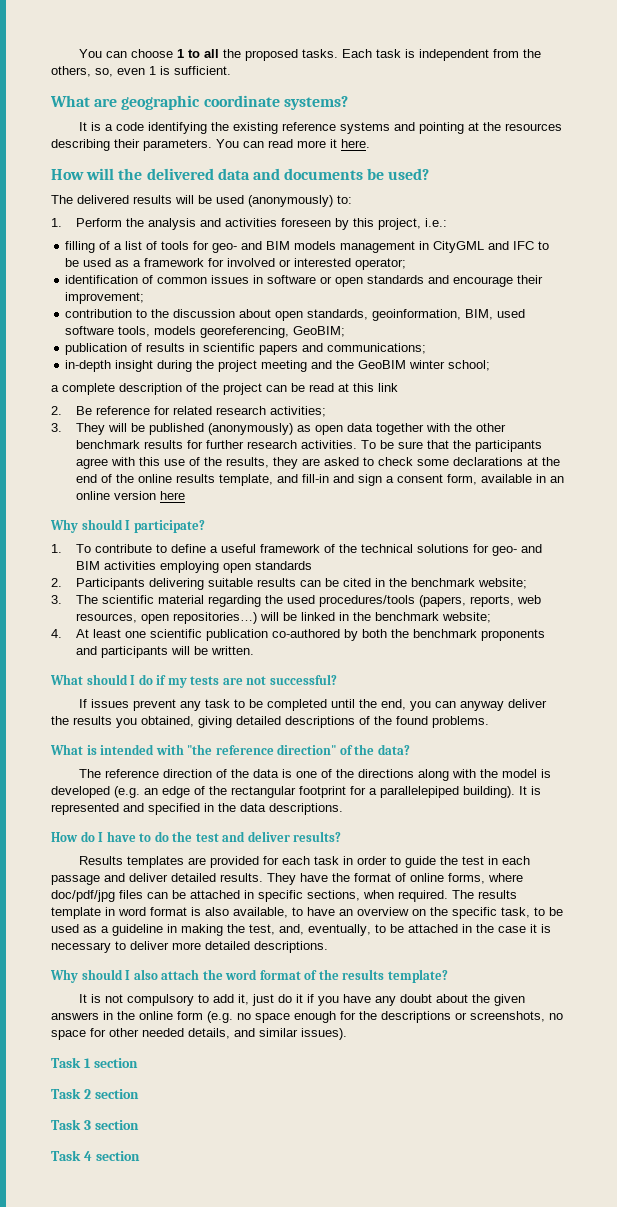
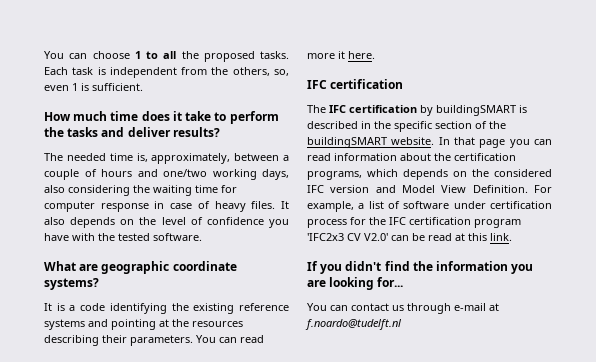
(231, 70) none -> [44,111,279,124] [44,127,220,137] [44,153,289,164] [44,169,289,180] [44,185,237,196] [44,201,289,212] [44,217,289,228] [44,233,202,241] // How much time does it take to perform the tasks and deliver results? // The needed time is, approximately, between a couple of hours and one/two working days, also considering the waiting time for computer response in case of heavy files. It also depends on the level of confidence you have with the tested software.
[51,168,430,180] [51,195,352,207] [51,218,447,230] [65,241,550,253] [65,258,407,270] [65,275,544,287] [65,292,145,304] [65,309,526,321] [65,326,346,338] [65,343,427,355] [65,360,491,372] [51,383,262,395] How will the delivered data and documents be used? // The delivered results will be used (anonymously) to: // 1. Perform the analysis and activities foreseen by this project, i.e.: // filling of a list of tools for geo- and BIM models management in CityGML and IFC to be used as a framework for involved or interested operator; // identification of common issues in software or open standards and encourage their improvement; // contribution to the discussion about open standards, geoinformation, BIM, used software tools, models georeferencing, GeoBIM; // publication of results in scientific papers and communications; // in-depth insight during the project meeting and the GeoBIM winter school; // a complete description of the project -> [307,79,404,89] [307,105,527,116] [307,121,506,132] [307,137,552,148] [307,153,516,161] [307,169,552,180] [307,185,552,193] [307,201,552,212] [307,217,521,228] [307,233,388,241] IFC certification // The IFC certification by buildingSMART is described in the specific section of the buildingSMART website. In that page you can read information about the certification programs, which depends on the considered IFC version and Model View Definition. For example, a list of software under certification process for the IFC certification program 'IFC2x3 CV V2.0'
[378,383,398,392] [51,406,326,417] [51,423,506,435] [75,440,542,452] [75,457,560,469] [75,474,564,486] [75,491,185,500] [50,519,205,533] [51,544,542,556] [75,561,312,573] [51,578,527,590] [51,595,541,607] [75,612,491,624] [51,629,545,641] [75,646,254,658] [50,674,337,688] [79,699,548,711] [51,716,489,728] [50,744,410,755] [79,769,552,781] [51,786,541,798] [51,803,343,815] [51,831,342,842] [79,856,531,868] [51,873,523,885] [51,890,517,902] [51,907,563,919] [51,924,551,936] [51,941,328,953] [50,969,448,983] [79,994,526,1006] [51,1011,563,1023] [51,1028,347,1040] [51,1057,138,1068] [51,1088,139,1099] [51,1119,139,1130] [51,1150,140,1161] link // 2. Be reference for related research activities; // 3. They will be published (anonymously) as open data together with the other benchmark results for further research activities. To be sure that the participants agree with this use of the results, they are asked to check some declarations at the end of the online results template, and fill-in and sign a consent form, available in an online version here // Why should I participate? // 1. To contribute to define a useful framework of the technical solutions for geo- and BIM activities employing open standards // 2. Participants delivering suitable results can be cited in the benchmark website; // 3. The scientific material regarding the used procedures/tools (papers, reports, web resources, open repositories…) will be linked in the benchmark website; // 4. At least one scientific publication co-authored by both the benchmark proponents and participants will be written. // What should I do if my tests are not successful? // If issues prevent any task to be completed until the end, you can anyway deliver the results you obtained, giving detailed descriptions of the found problems. // What is intended with "the reference direction" of the data? // The reference direction of the data is one of the directions along with the model is developed (e.g. an edge of the rectangular footprint for a parallelepiped building). It is represented and specified in the data descriptions. // How do I have to do the test and deliver results? // Results templates are provided for each task in order to guide the test in each passage and deliver detailed results. They have the format of online forms, where doc/pdf/jpg files can be attached in specific sections, when required. The results template in word format is also available, to have an overview on the specific task, to be used as a guideline in making the test, and, eventually, to be attached in the case it is necessary to deliver more detailed descriptions. // Why should I also attach the word format of the results template? // It is not compulsory to add it, just do it if you have any doubt about the given answers in the online form (e.g. no space enough for the descriptions or screenshots, no space for other needed details, and similar issues). // Task 1 section // Task 2 section // Task 3 section // Task 4 section -> [490,233,512,241] [307,261,534,274] [307,277,404,290] [307,303,499,314] [305,319,402,330] link. // If you didn't find the information you are looking for... // You can contact us through e-mail at f.noardo@tudelft.nl

